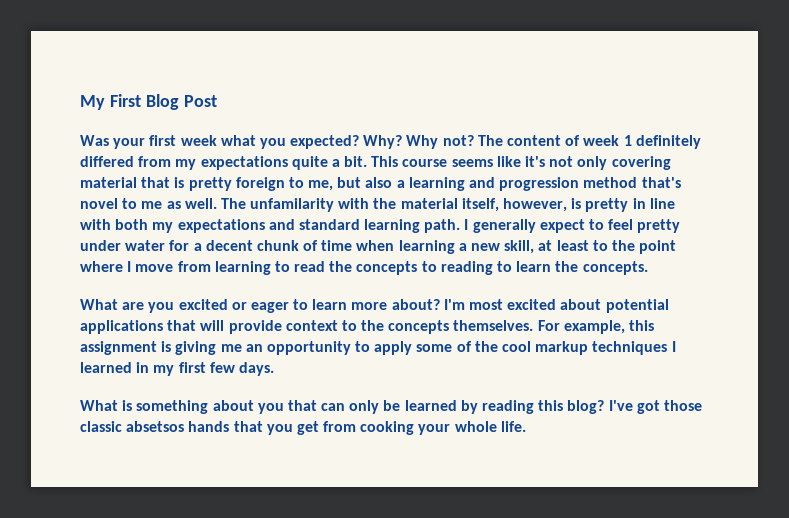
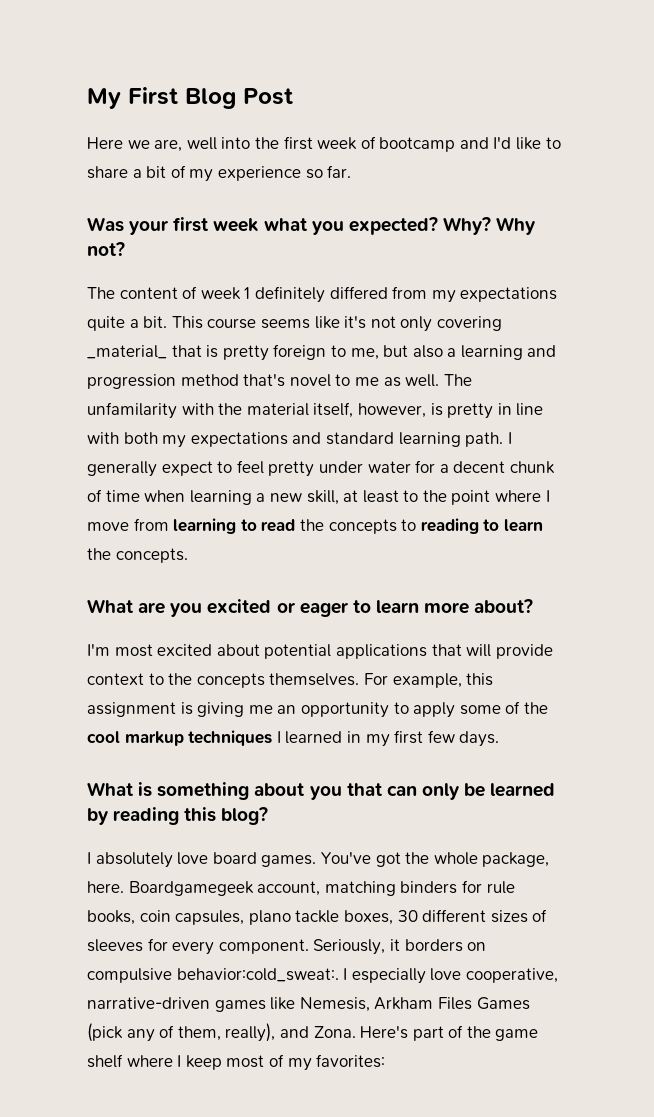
(217, 101) none -> [87,136,561,152] [87,165,352,182] // Here we are, well into the first week of bootcamp and I'd like to share a bit of my experience so far.
(474, 140) none -> (125, 249) //
[80,177,137,188] material -> [87,345,167,359] _material_
(440, 304) none -> (534, 606) //
[608,400,702,414] [80,421,526,435] I've got those classic absetsos hands that you get from cooking your whole life. -> [87,852,550,868] [87,880,515,896] [87,909,548,925] [87,938,487,955] [87,968,558,984] [87,997,530,1012] [87,1023,539,1042] [87,1054,386,1071] // I absolutely love board games. You've got the whole package, here. Boardgamegeek account, matching binders for rule books, coin capsules, plano tackle boxes, 30 different sizes of sleeves for every component. Seriously, it borders on compulsive behavior:cold_sweat:. I especially love cooperative, narrative-driven games like Nemesis, Arkham Files Games (pick any of them, really), and Zona. Here's part of the game shelf where I keep most of my favorites:

